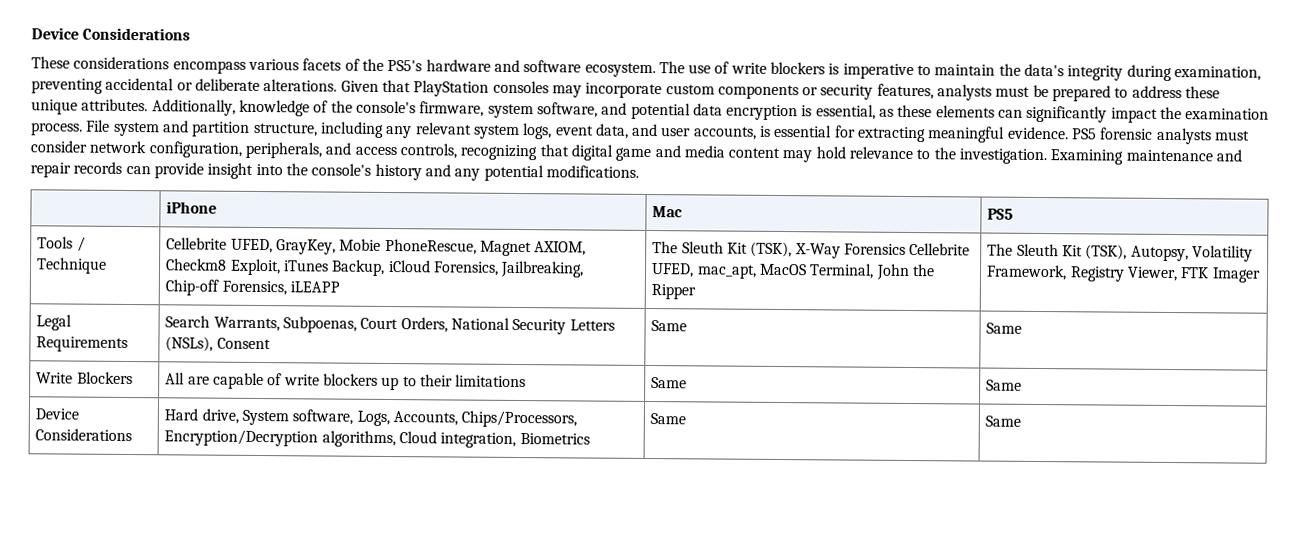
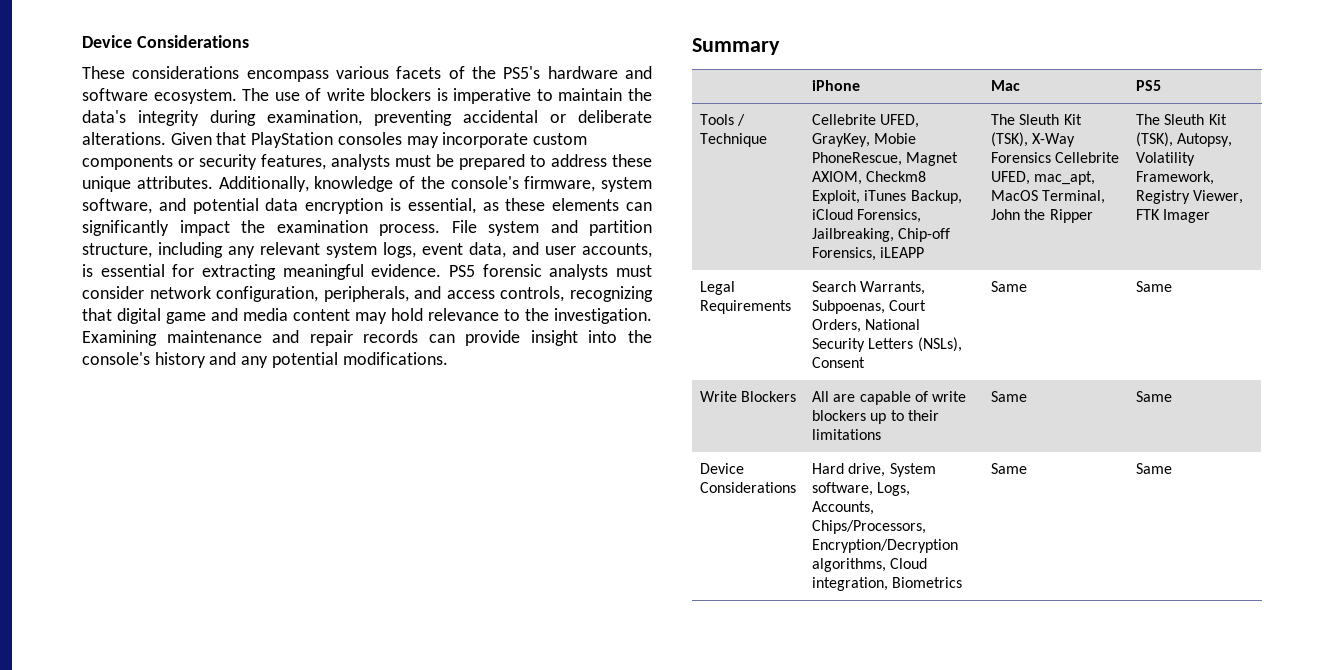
(639, 171) none -> [692,38,780,55] // Summary

